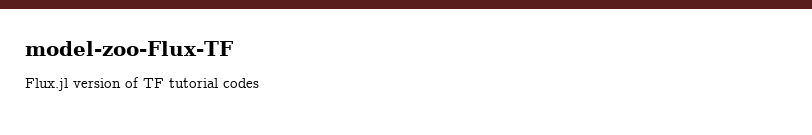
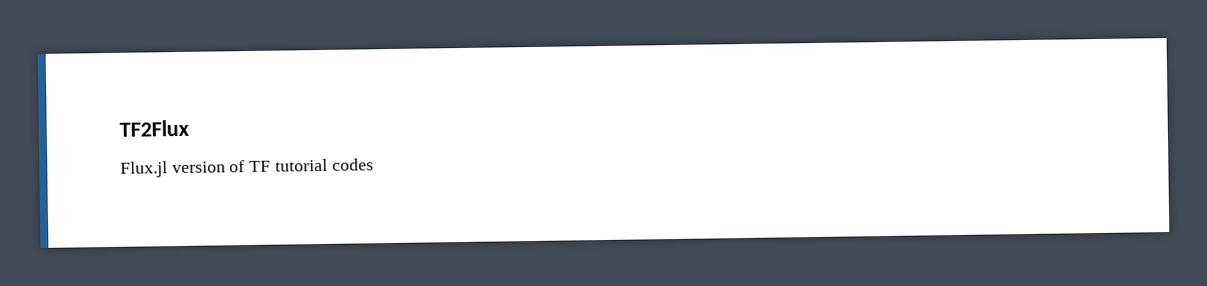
[25,41,233,56] model-zoo-Flux-TF -> [119,119,189,137] TF2Flux

